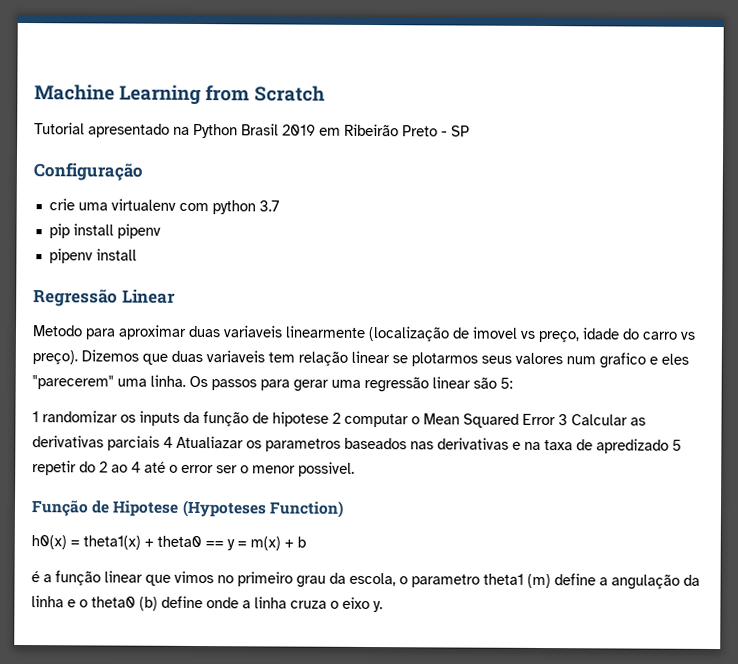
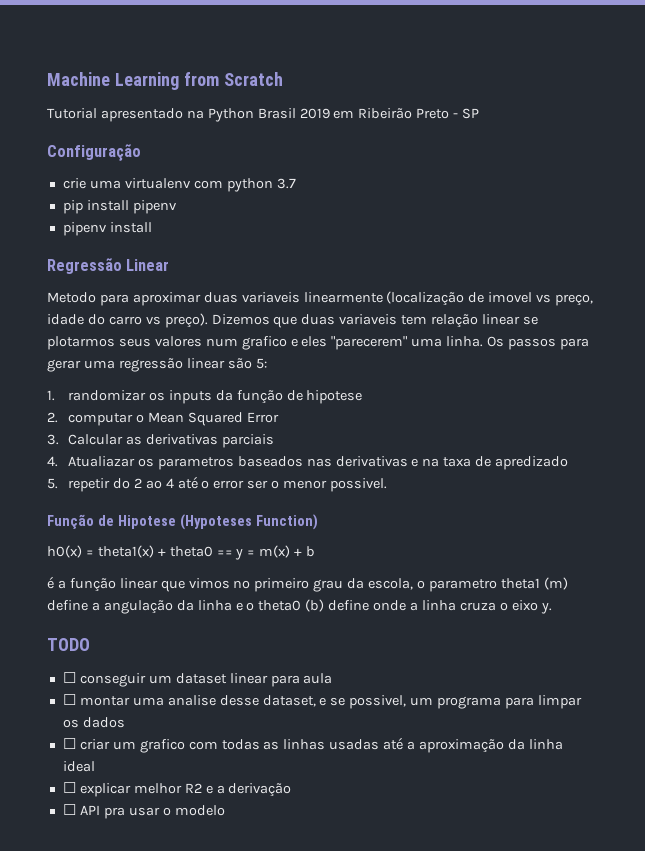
[32,411,39,423] 1 -> [47,390,55,401] 1.
[332,412,341,424] 2 -> [47,412,58,423] // 2.
[558,414,568,426] 3 -> [47,434,59,445] // 3.
[163,436,173,448] 4 -> [47,456,58,467] // 4.
[672,439,682,451] 5 -> [47,478,58,489] // 5.
(383, 607) none -> [47,638,90,651] [62,672,333,687] [62,694,582,709] [62,717,125,728] [62,737,563,753] [62,761,95,772] [62,782,292,797] [62,804,225,819] // TODO // ☐ conseguir um dataset linear para aula // ☐ montar uma analise desse dataset, e se possivel, um programa para limpar os dados // ☐ criar um grafico com todas as linhas usadas até a aproximação da linha ideal // ☐ explicar melhor R2 e a derivação // ☐ API pra usar o modelo

